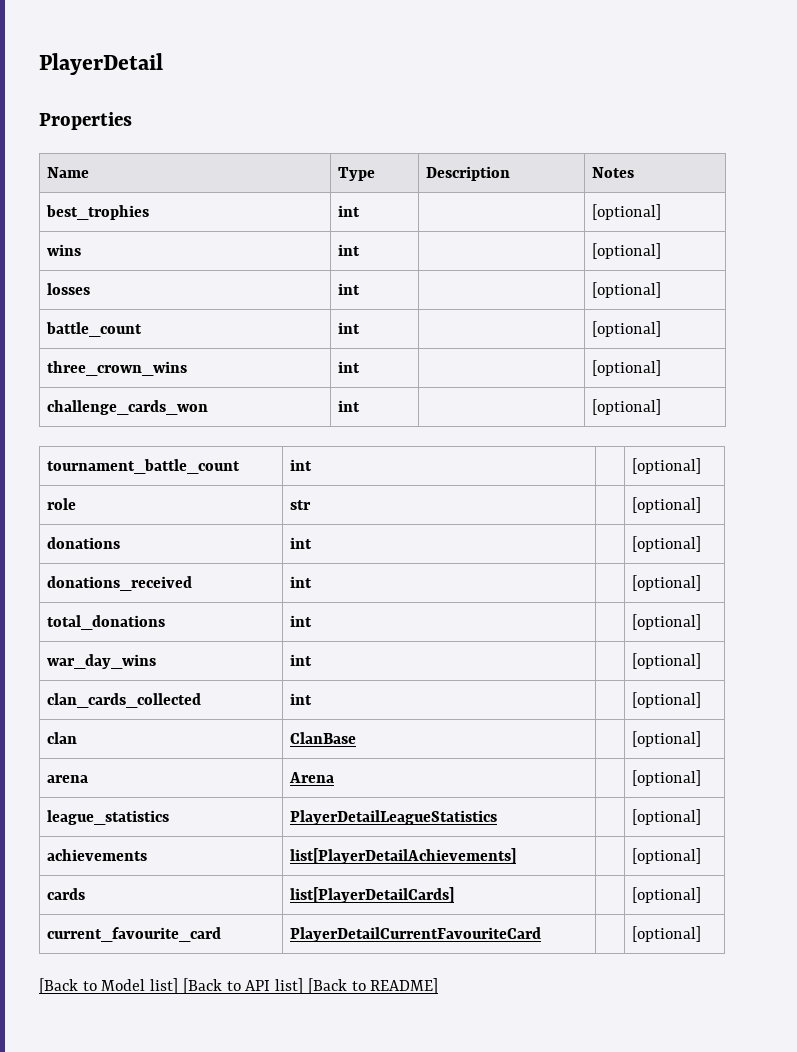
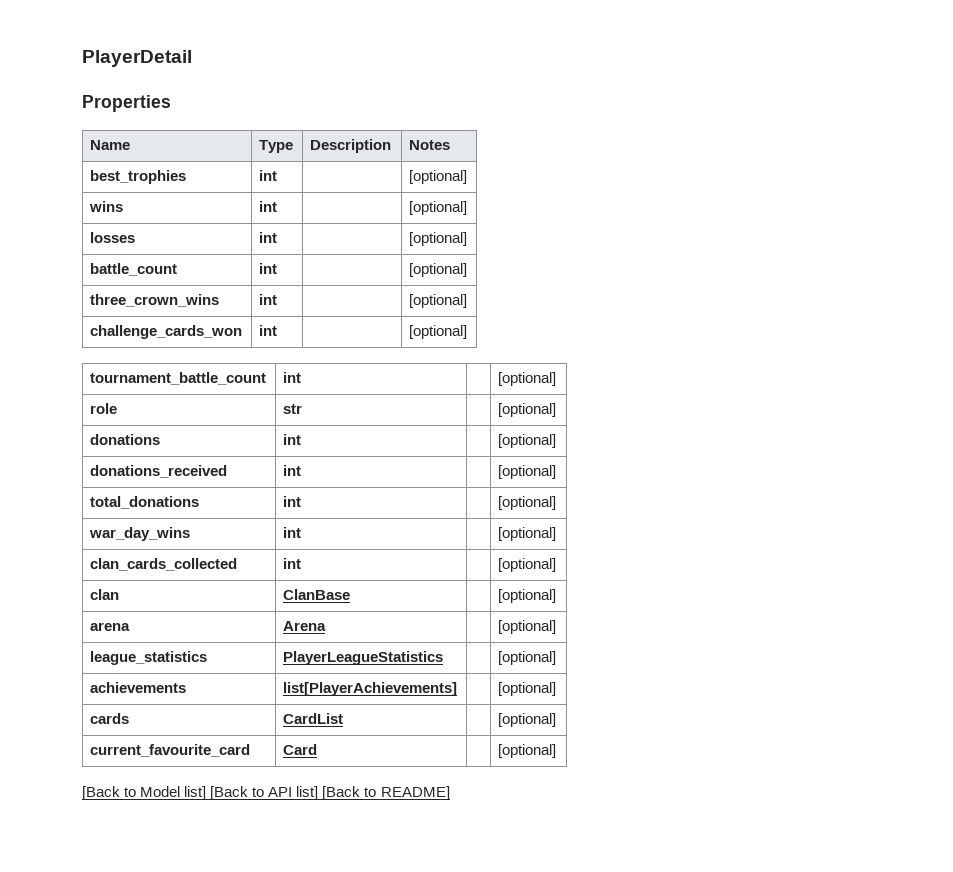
[290,810,498,825] PlayerDetailLeagueStatistics -> [283,651,444,665] PlayerLeagueStatistics
[290,848,517,864] list[PlayerDetailAchievements] -> [283,682,458,696] list[PlayerAchievements]
[290,887,455,903] list[PlayerDetailCards] -> [283,713,344,724] CardList
[290,927,542,942] PlayerDetailCurrentFavouriteCard -> [283,744,318,755] Card

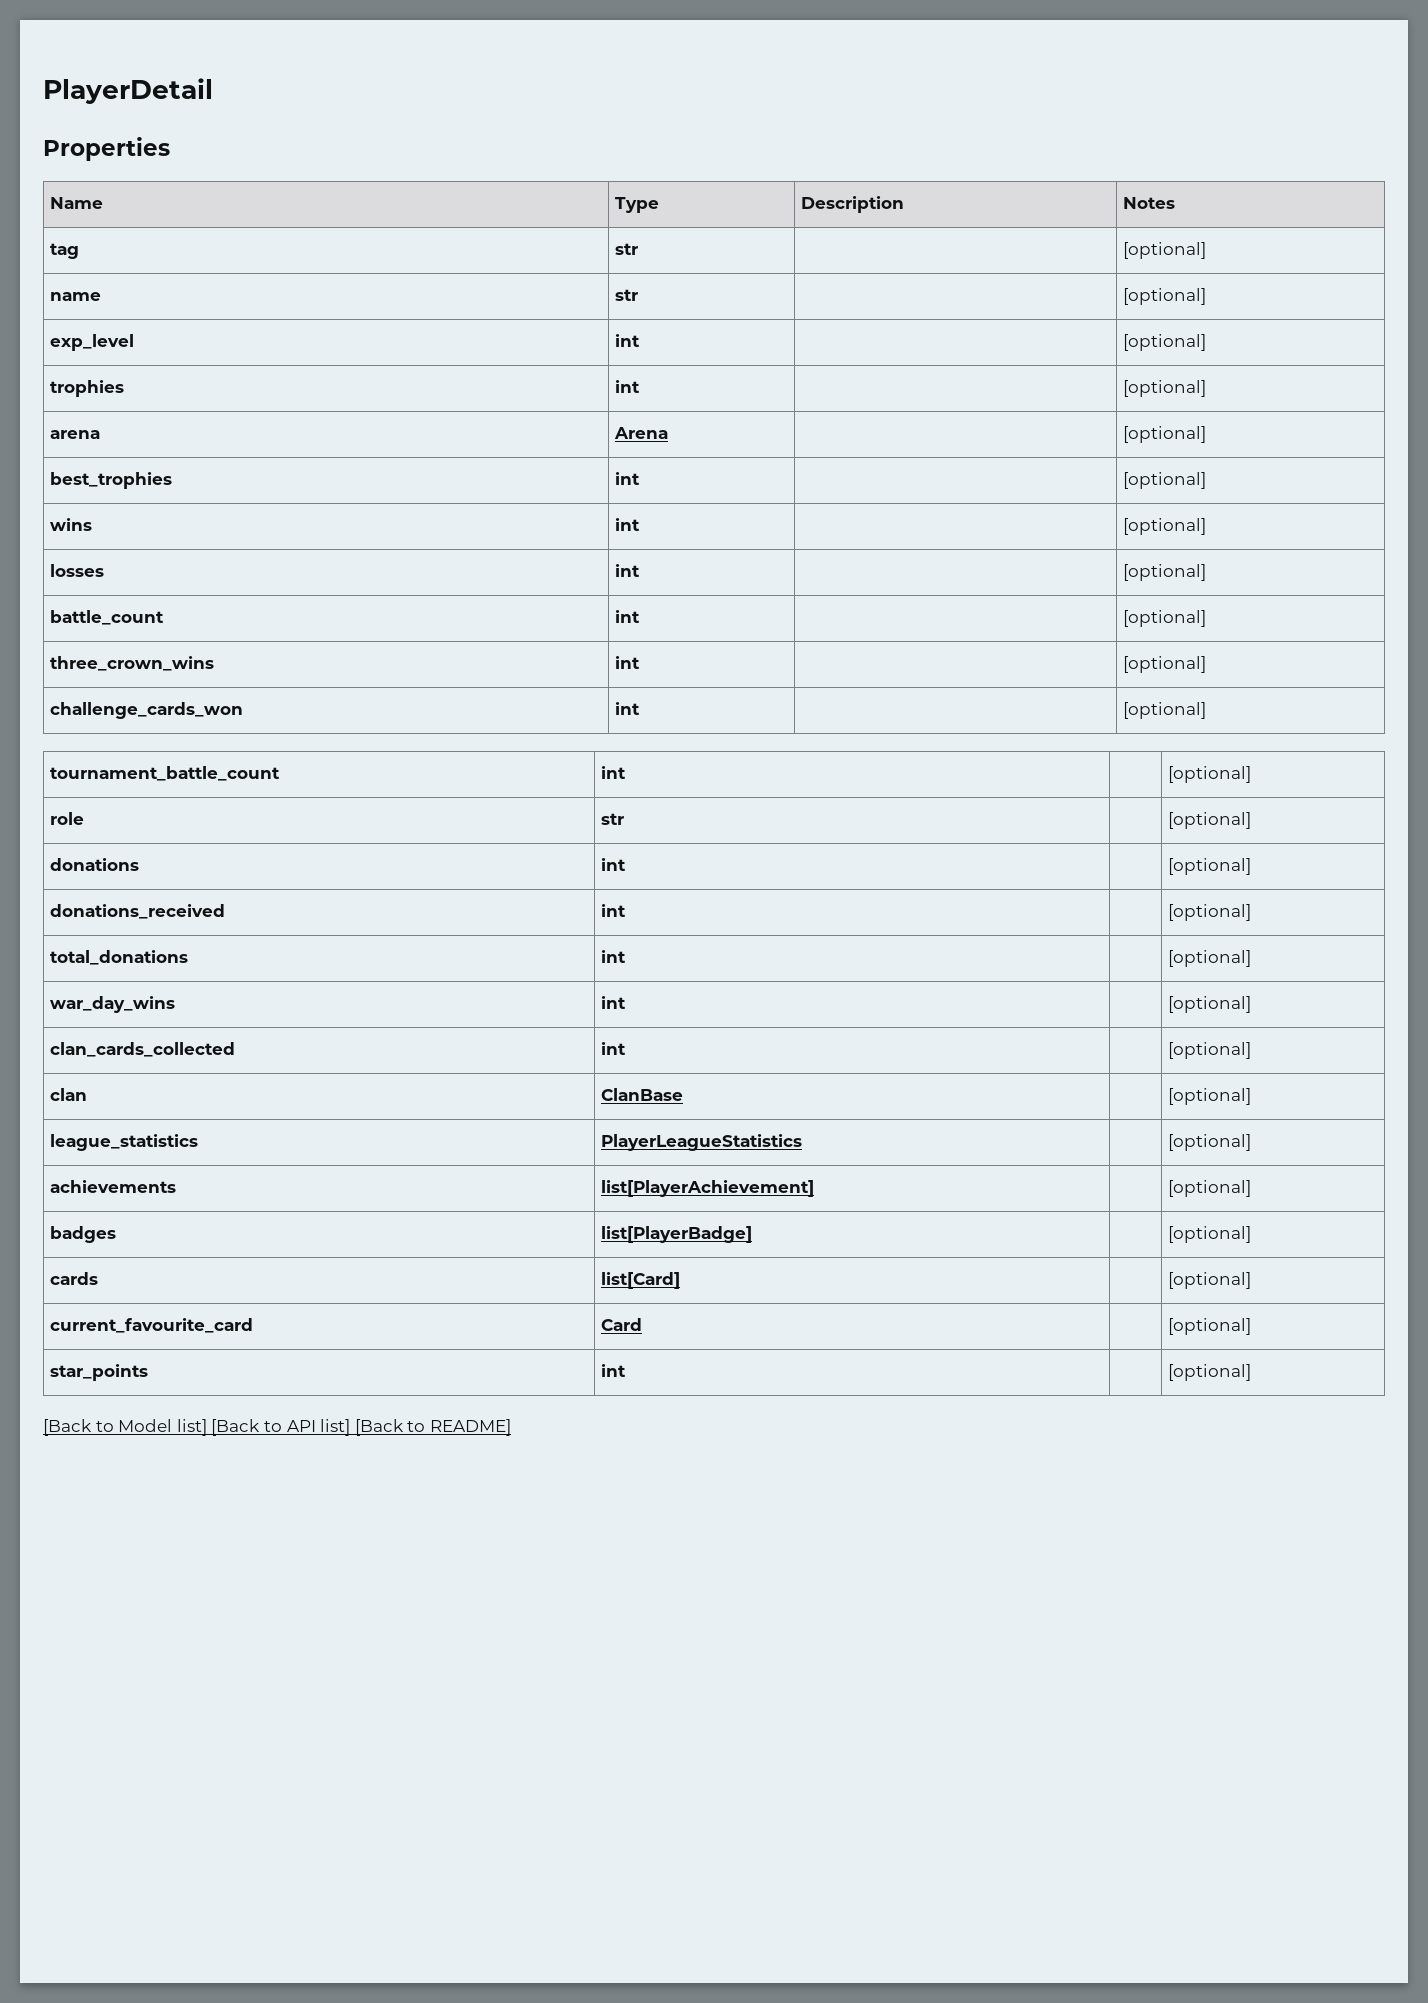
(451, 145) none -> [50,243,80,259] [615,243,639,255] [1123,242,1207,259] [50,292,102,301] [615,289,639,301] [1123,288,1207,305] [50,334,135,351] [615,334,641,347] [1123,334,1207,351] [50,380,125,397] [615,380,641,393] [1123,380,1207,397] [50,430,101,439] [614,427,669,439] [1123,426,1207,443] // tag | str | | [optional] // name | str | | [optional] // exp_level | int | | [optional] // trophies | int | | [optional] // arena | Arena | | [optional]
[90,622,131,631] [283,621,327,631] [498,620,557,634] // arena | Arena | | [optional] -> (1252, 1096) none
[283,682,458,696] list[PlayerAchievements] -> [601,1180,815,1197] [1168,1180,1252,1197] [50,1226,117,1243] [601,1226,753,1243] list[PlayerAchievement] | | [optional] // badges | list[PlayerBadge]
[283,713,344,724] CardList -> [601,1272,681,1289] list[Card]
(557, 751) none -> [50,1364,149,1381] [601,1364,627,1377] [1168,1364,1252,1381] // star_points | int | | [optional]

